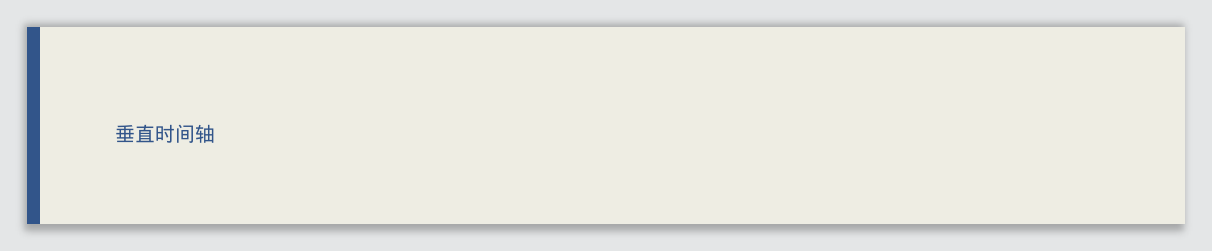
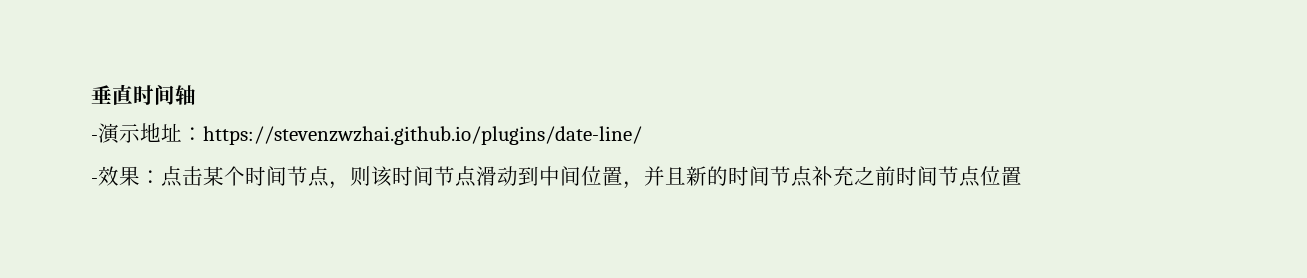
(215, 133) none -> [91,123,642,145] [91,166,1022,189] // -演示地址：https://stevenzwzhai.github.io/plugins/date-line/ // -效果：点击某个时间节点，则该时间节点滑动到中间位置，并且新的时间节点补充之前时间节点位置

